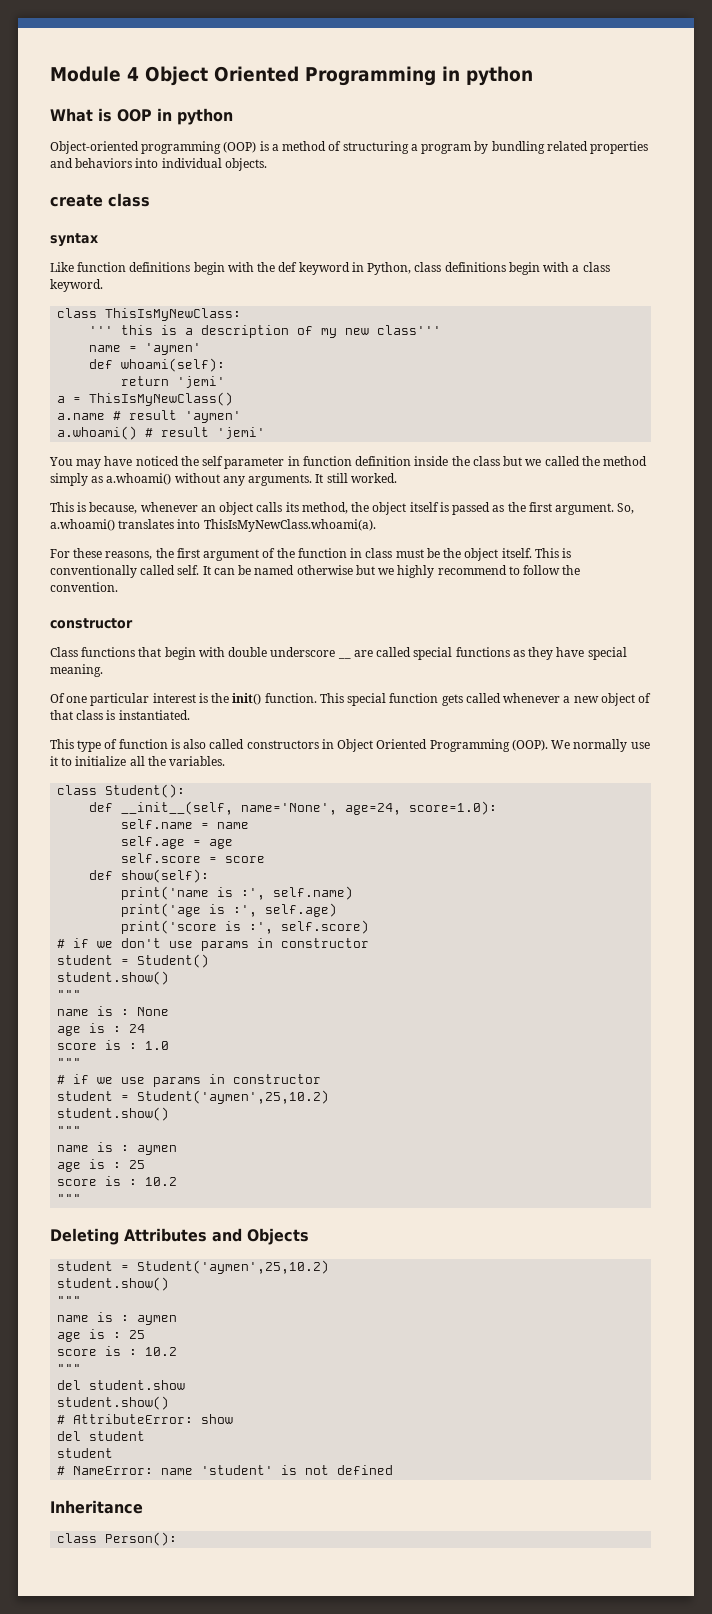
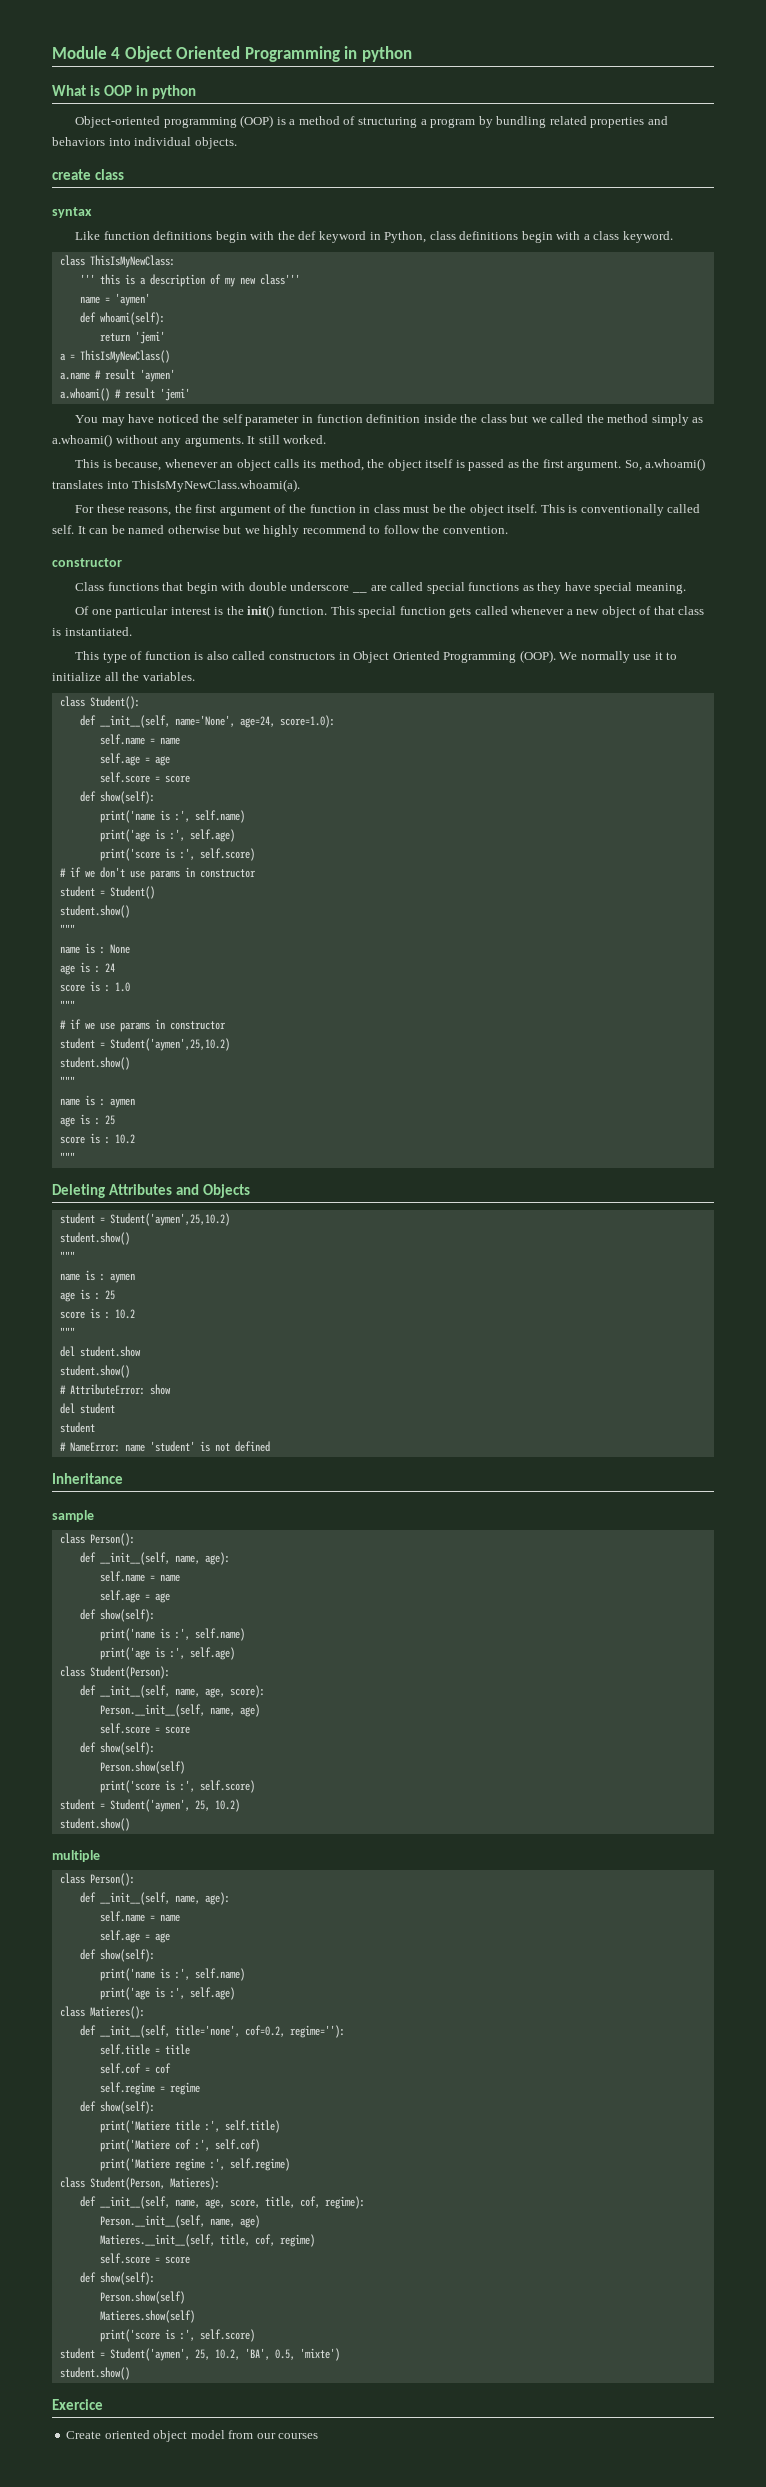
[57,1532,178,1546] // class Person(): -> [52,1510,94,1522] [59,1533,135,1546] [79,1552,230,1565] [99,1571,180,1582] [99,1590,170,1603] [79,1609,155,1622] [99,1628,245,1641] [99,1647,235,1660] [59,1666,170,1679] [79,1685,265,1698] [99,1704,260,1717] [99,1723,190,1734] [79,1742,155,1755] [99,1761,185,1774] [99,1780,255,1793] [59,1799,240,1812] [59,1818,130,1831] [52,1850,100,1862] [59,1873,135,1886] [79,1892,230,1905] [99,1911,180,1922] [99,1930,170,1943] [79,1949,155,1962] [99,1968,245,1981] [99,1987,235,2000] [59,2006,145,2019] [79,2025,345,2038] [99,2044,190,2055] [99,2063,171,2074] [99,2082,200,2095] [79,2101,155,2114] [99,2120,280,2133] [99,2139,260,2152] [99,2158,290,2171] [59,2177,220,2190] [79,2196,365,2209] [99,2215,260,2228] [99,2234,315,2247] [99,2253,190,2264] [79,2272,155,2285] [99,2291,185,2304] [99,2310,195,2323] [99,2329,255,2342] [59,2348,340,2361] [59,2367,130,2380] [52,2399,103,2410] [66,2430,319,2442] // sample // class Person(): // def __init__(self, name, age): // self.name = name // self.age = age // def show(self): // print('name is :', self.name) // print('age is :', self.age) // class Student(Person): // def __init__(self, name, age, score): // Person.__init__(self, name, age) // self.score = score // def show(self): // Person.show(self) // print('score is :', self.score) // student = Student('aymen', 25, 10.2) // student.show() // multiple // class Person(): // def __init__(self, name, age): // self.name = name // self.age = age // def show(self): // print('name is :', self.name) // print('age is :', self.age) // class Matieres(): // def __init__(self, title='none', cof=0.2, regime=''): // self.title = title // self.cof = cof // self.regime = regime // def show(self): // print('Matiere title :', self.title) // print('Matiere cof :', self.cof) // print('Matiere regime :', self.regime) // class Student(Person, Matieres): // def __init__(self, name, age, score, title, cof, regime): // Person.__init__(self, name, age) // Matieres.__init__(self, title, cof, regime) // self.score = score // def show(self): // Person.show(self) // Matieres.show(self) // print('score is :', self.score) // student = Student('aymen', 25, 10.2, 'BA', 0.5, 'mixte') // student.show() // Exercice // Create oriented object model from our courses

